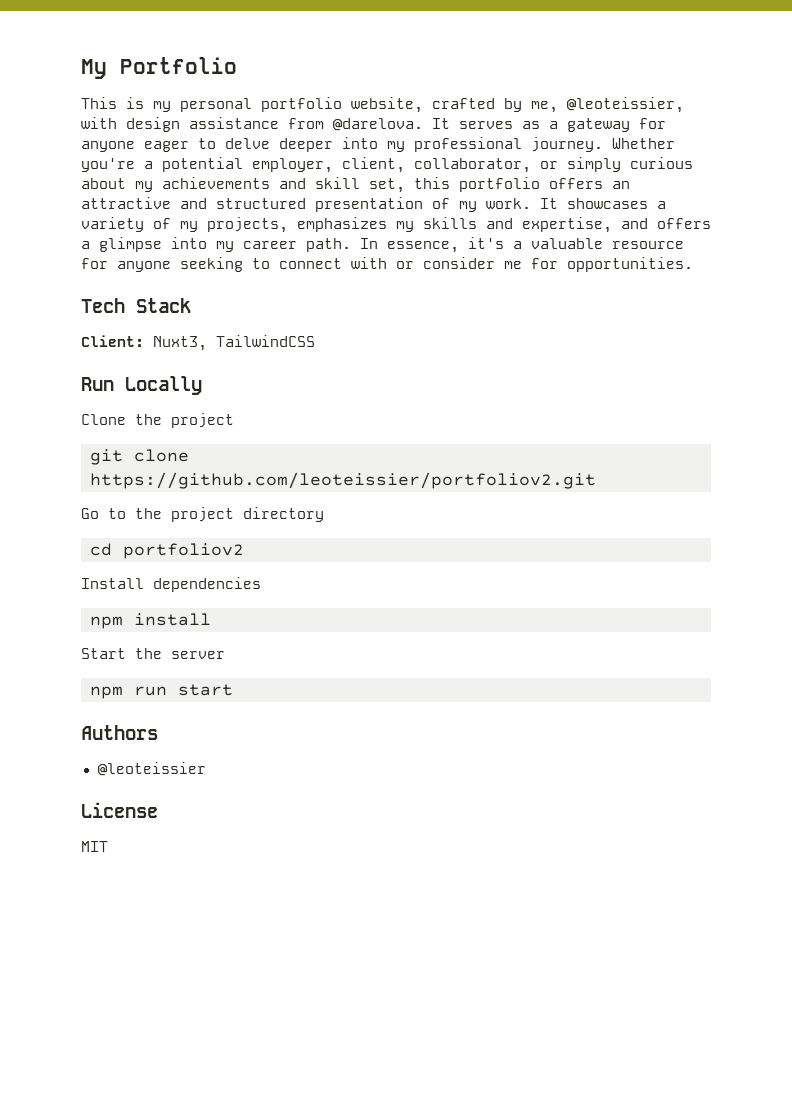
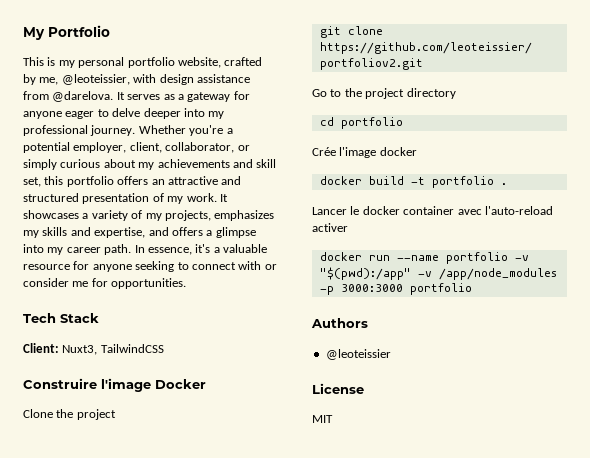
[81,376,202,395] Run Locally -> [23,378,206,392] Construire l'image Docker
[123,543,244,559] [81,577,261,592] [90,613,211,629] [81,648,225,659] [90,684,233,699] portfoliov2 // Install dependencies // npm install // Start the server // npm run start -> [340,117,403,129] [312,147,417,158] [319,176,507,188] [312,206,553,215] [312,223,348,232] [319,252,529,264] [319,267,557,280] [319,283,472,295] portfolio // Crée l'image docker // docker build -t portfolio . // Lancer le docker container avec l'auto-reload activer // docker run --name portfolio -v "$(pwd):/app" -v /app/node_modules -p 3000:3000 portfolio

